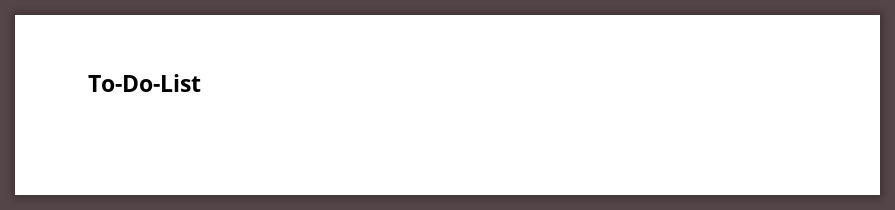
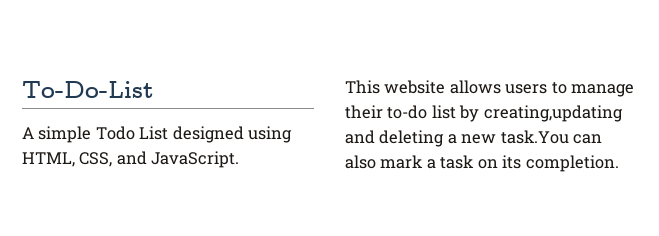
(201, 83) none -> [22,126,293,143] [22,151,240,168] [345,80,635,97] [345,105,623,122] [345,130,603,147] [345,155,619,172] // A simple Todo List designed using HTML, CSS, and JavaScript. // This website allows users to manage their to-do list by creating,updating and deleting a new task.You can also mark a task on its completion.

